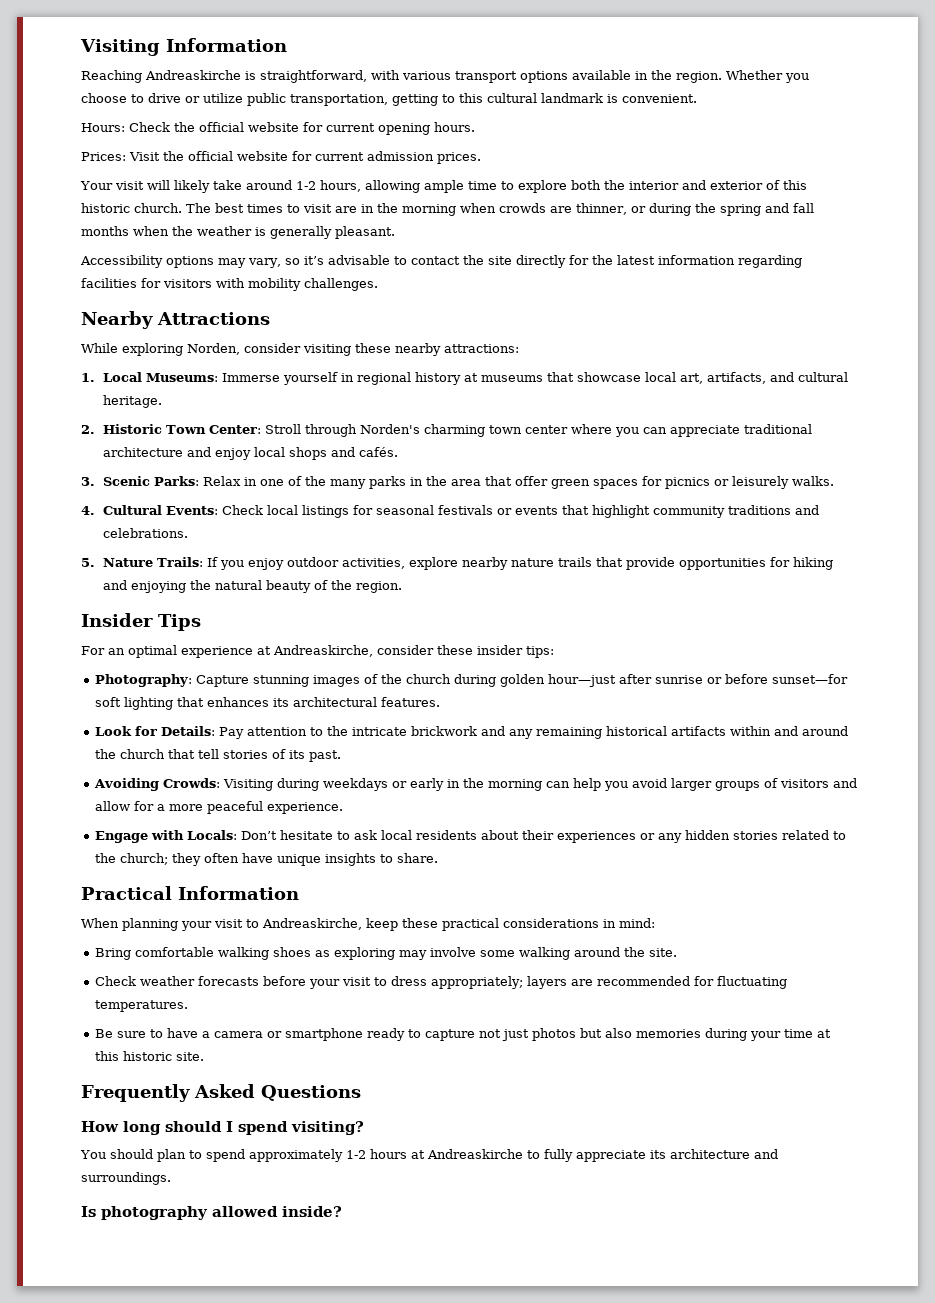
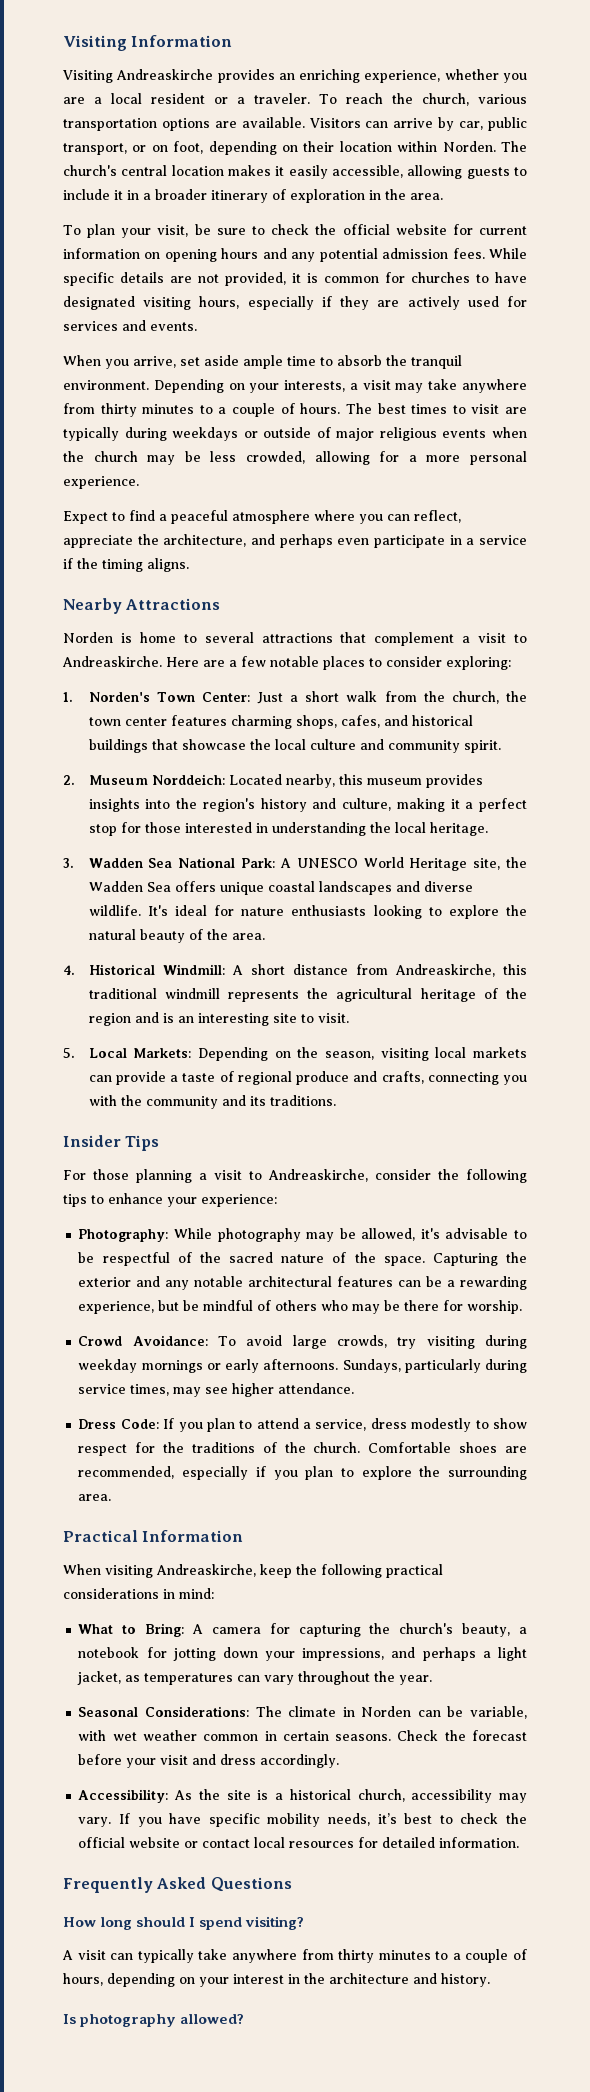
[81,70,809,83] [81,93,697,106] [81,122,475,135] [81,151,481,164] [80,180,807,193] [81,203,182,213] Reaching Andreaskirche is straightforward, with various transport options available in the region. Whether you choose to drive or utilize public transportation, getting to this cultural landmark is convenient. // Hours: Check the official website for current opening hours. // Prices: Visit the official website for current admission prices. // Your visit will likely take around 1-2 hours, allowing ample time to explore both the interior and exterior of this historic church. -> [63,69,527,83] [63,93,527,106] [63,117,528,131] [63,141,527,155] [63,165,527,179] [63,189,443,203] [63,224,527,238] [63,248,527,262] [63,272,527,286] [63,296,527,310] [63,320,197,331] [63,355,462,369] [63,379,527,393] [63,403,341,417] Visiting Andreaskirche provides an enriching experience, whether you are a local resident or a traveler. To reach the church, various transportation options are available. Visitors can arrive by car, public transport, or on foot, depending on their location within Norden. The church's central location makes it easily accessible, allowing guests to include it in a broader itinerary of exploration in the area. // To plan your visit, be sure to check the official website for current information on opening hours and any potential admission fees. While specific details are not provided, it is common for churches to have designated visiting hours, especially if they are actively used for services and events. // When you arrive, set aside ample time to absorb the tranquil environment. Depending on your interests, a visit may take anywhere from thirty minutes to a couple of hours.
[361,203,814,216] [81,226,395,239] [80,255,802,268] [81,278,378,291] [81,311,270,329] [81,343,519,356] [81,372,848,385] [102,395,162,408] [81,424,812,437] [102,447,398,460] [81,476,834,489] [81,505,819,518] [102,528,188,538] [81,557,833,570] [102,580,186,593] in the morning when crowds are thinner, or during the spring and fall months when the weather is generally pleasant. // Accessibility options may vary, so it’s advisable to contact the site directly for the latest information regarding facilities for visitors with mobility challenges. // Nearby Attractions // While exploring Norden, consider visiting these nearby attractions: // 1. Local Museums: Immerse yourself in regional history at museums that showcase local art, artifacts, and cultural heritage. // 2. Historic Town Center: Stroll through Norden's charming town center where you can appreciate traditional architecture and enjoy local shops and cafés. // 3. Scenic Parks: Relax in one of the many parks in the area that offer green spaces for picnics or leisurely walks. // 4. Cultural Events: Check local listings for seasonal festivals or events that highlight community traditions and celebrations. // 5. Nature Trails: If you enjoy outdoor activities, explore nearby nature trails that provide opportunities for hiking and enjoying -> [63,427,527,441] [63,451,527,465] [63,476,139,489] [63,510,461,524] [63,534,527,548] [63,558,189,572] [63,598,221,614] [63,632,527,646] [62,656,511,670] [63,691,527,704] [88,715,473,729] [88,739,501,753] [63,774,483,788] [88,798,527,812] [88,822,488,836] [63,857,528,871] [88,881,473,895] [88,905,499,919] typically during weekdays or outside of major religious events when the church may be less crowded, allowing for a more personal experience. // Expect to find a peaceful atmosphere where you can reflect, appreciate the architecture, and perhaps even participate in a service if the timing aligns. // Nearby Attractions // Norden is home to several attractions that complement a visit to Andreaskirche. Here are a few notable places to consider exploring: // 1. Norden's Town Center: Just a short walk from the church, the town center features charming shops, cafes, and historical buildings that showcase the local culture and community spirit. // 2. Museum Norddeich: Located nearby, this museum provides insights into the region's history and culture, making it a perfect stop for those interested in understanding the local heritage. // 3. Wadden Sea National Park: A UNESCO World Heritage site, the Wadden Sea offers unique coastal landscapes and diverse wildlife. It's ideal for nature enthusiasts looking to explore
[355,581,402,593] [81,613,201,631] [81,645,554,658] [95,674,849,687] [95,697,441,710] [95,726,849,739] [95,749,342,762] [94,778,858,791] [95,801,344,814] [95,830,847,843] [95,853,439,866] [81,886,299,900] [81,918,655,931] [95,947,678,960] [95,976,788,989] [95,1000,189,1012] [95,1028,832,1041] [95,1051,205,1061] region. // Insider Tips // For an optimal experience at Andreaskirche, consider these insider tips: // Photography: Capture stunning images of the church during golden hour—just after sunrise or before sunset—for soft lighting that enhances its architectural features. // Look for Details: Pay attention to the intricate brickwork and any remaining historical artifacts within and around the church that tell stories of its past. // Avoiding Crowds: Visiting during weekdays or early in the morning can help you avoid larger groups of visitors and allow for a more peaceful experience. // Engage with Locals: Don’t hesitate to ask local residents about their experiences or any hidden stories related to the church; they often have unique insights to share. // Practical Information // When planning your visit to Andreaskirche, keep these practical considerations in mind: // Bring comfortable walking shoes as exploring may involve some walking around the site. // Check weather forecasts before your visit to dress appropriately; layers are recommended for fluctuating temperatures. // Be sure to have a camera or smartphone ready to capture not just photos but also memories during your time at this historic site. -> [231,933,265,940] [63,964,527,977] [88,988,527,1002] [88,1012,349,1026] [63,1047,527,1061] [88,1071,527,1085] [88,1095,336,1109] [63,1135,160,1151] [63,1169,527,1183] [63,1193,277,1207] [78,1228,527,1242] [78,1252,528,1266] [78,1276,528,1290] [78,1300,523,1314] [78,1335,527,1349] [78,1359,527,1373] [78,1383,355,1397] [78,1418,527,1432] [78,1442,527,1456] [78,1466,527,1480] [78,1494,112,1501] [63,1530,244,1542] [63,1564,443,1578] [63,1588,214,1599] [78,1623,528,1637] [78,1647,528,1661] [77,1671,433,1685] [78,1706,527,1719] [78,1730,527,1741] [78,1754,340,1768] [78,1789,528,1803] [78,1813,528,1827] [78,1837,520,1848] area. // 4. Historical Windmill: A short distance from Andreaskirche, this traditional windmill represents the agricultural heritage of the region and is an interesting site to visit. // 5. Local Markets: Depending on the season, visiting local markets can provide a taste of regional produce and crafts, connecting you with the community and its traditions. // Insider Tips // For those planning a visit to Andreaskirche, consider the following tips to enhance your experience: // Photography: While photography may be allowed, it's advisable to be respectful of the sacred nature of the space. Capturing the exterior and any notable architectural features can be a rewarding experience, but be mindful of others who may be there for worship. // Crowd Avoidance: To avoid large crowds, try visiting during weekday mornings or early afternoons. Sundays, particularly during service times, may see higher attendance. // Dress Code: If you plan to attend a service, dress modestly to show respect for the traditions of the church. Comfortable shoes are recommended, especially if you plan to explore the surrounding area. // Practical Information // When visiting Andreaskirche, keep the following practical considerations in mind: // What to Bring: A camera for capturing the church's beauty, a notebook for jotting down your impressions, and perhaps a light jacket, as temperatures can vary throughout the year. // Seasonal Considerations: The climate in Norden can be variable, with wet weather common in certain seasons. Check the forecast before your visit and dress accordingly. // Accessibility: As the site is a historical church, accessibility may vary. If you have specific mobility needs, it’s best to check the official website or contact local resources for detailed information.
[80,1149,778,1162] [81,1172,171,1185] You should plan to spend approximately 1-2 hours at Andreaskirche to fully appreciate its architecture and surroundings. -> [62,1949,527,1963] [63,1973,490,1987] A visit can typically take anywhere from thirty minutes to a couple of hours, depending on your interest in the architecture and history.
[212,1206,342,1217] allowed inside? -> [180,2014,245,2024] allowed?

